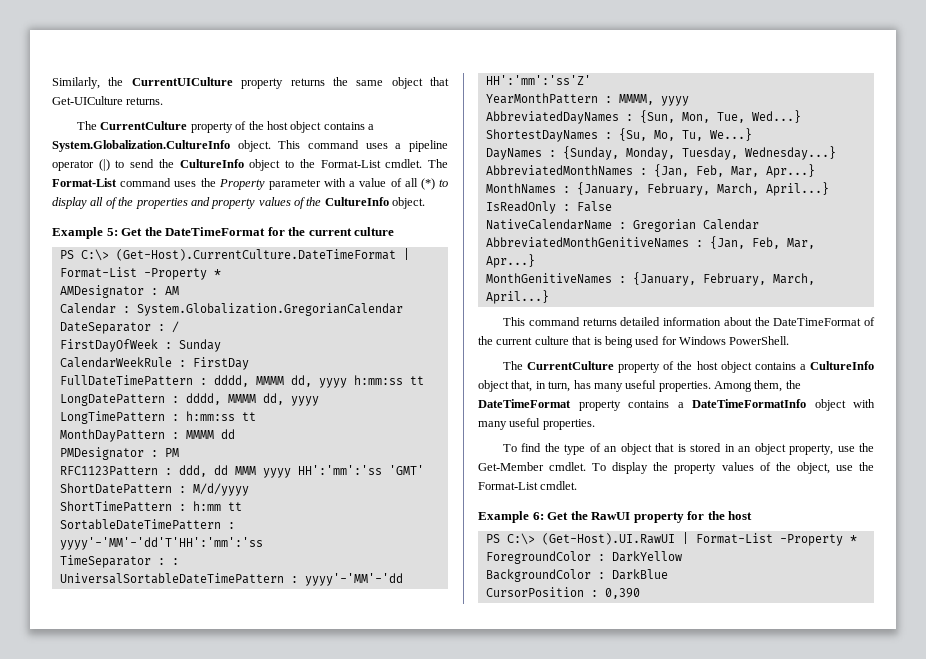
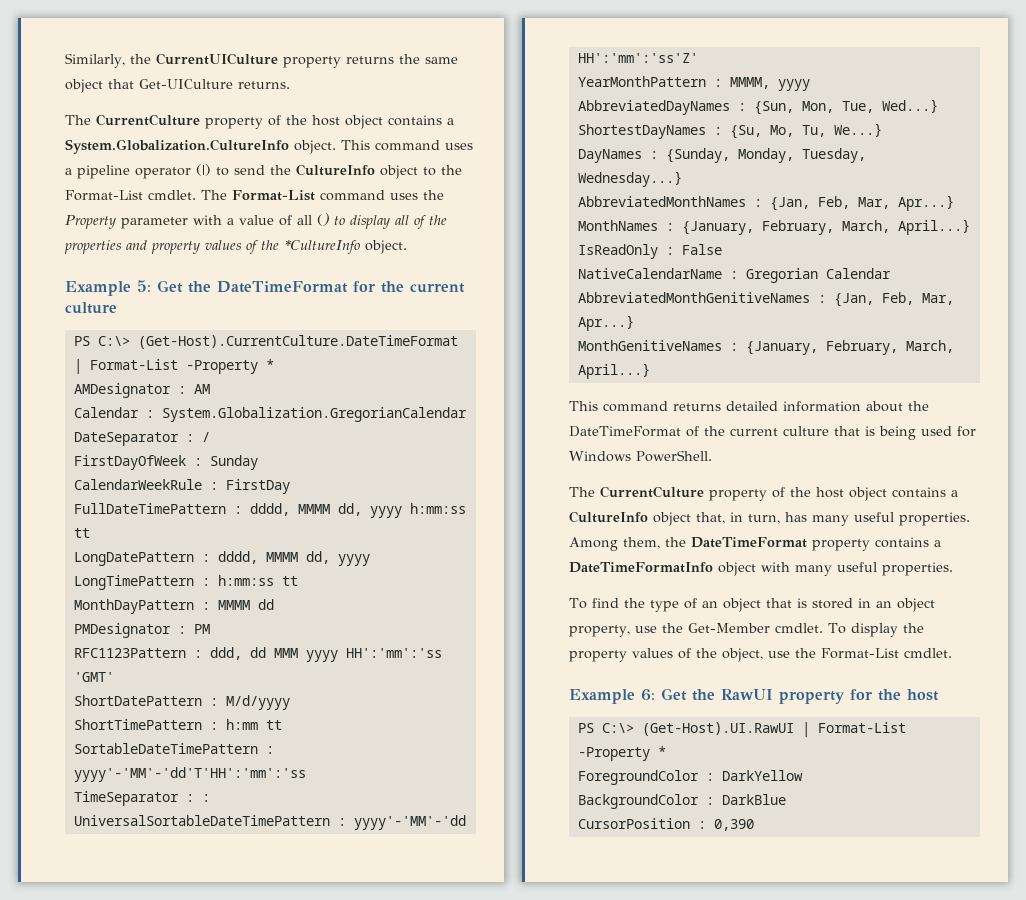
[420,178,435,190] (*) -> [317,213,329,226] ()
[324,197,389,206] CultureInfo -> [284,240,360,254] *CultureInfo

